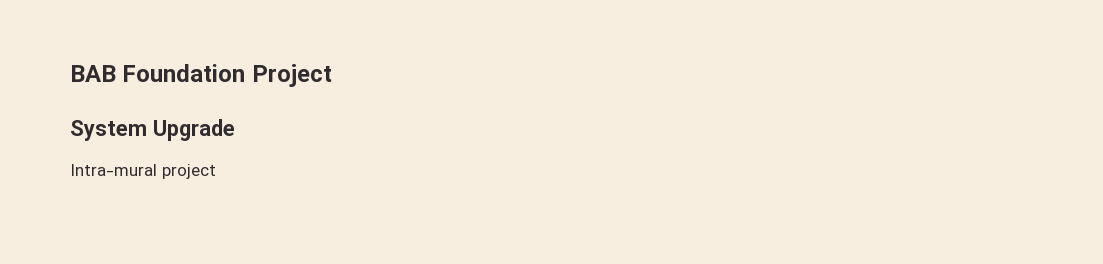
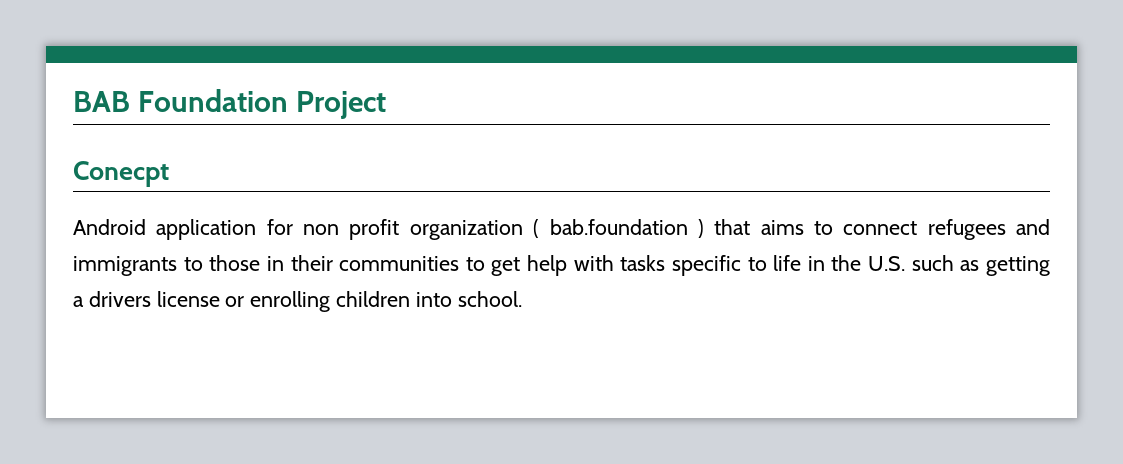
[70,119,235,141] [70,164,216,179] System Upgrade // Intra-mural project -> [73,161,169,187] [73,219,1050,240] [73,255,1051,276] [73,291,522,312] Conecpt // Android application for non profit organization ( bab.foundation ) that aims to connect refugees and immigrants to those in their communities to get help with tasks specific to life in the U.S. such as getting a drivers license or enrolling children into school.

